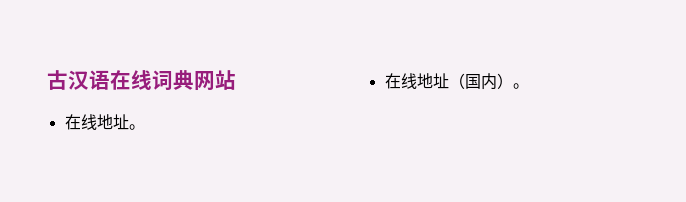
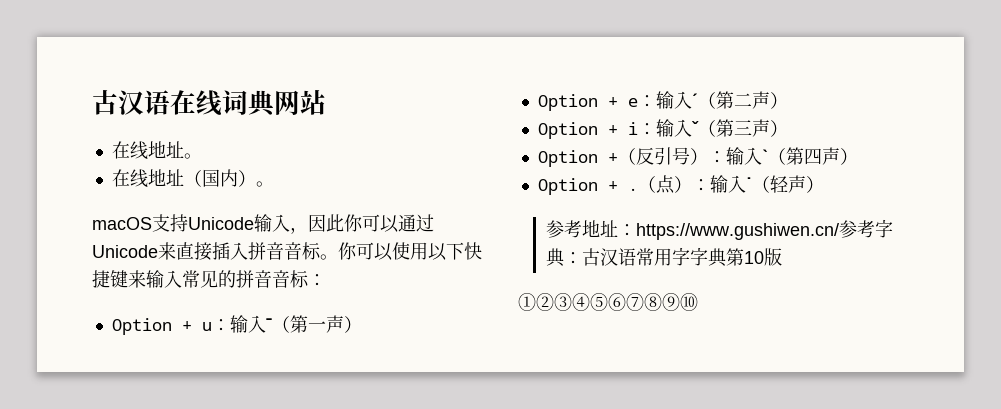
(529, 86) none -> [92,214,434,234] [92,242,482,261] [92,270,326,288] [111,315,362,335] [537,91,788,111] [537,119,788,139] [537,147,858,167] [537,175,824,195] [545,219,893,240] [545,247,782,267] [518,293,698,311] // macOS支持Unicode输入，因此你可以通过Unicode来直接插入拼音音标。你可以使用以下快捷键来输入常见的拼音音标： // Option + u：输入ˉ（第一声） // Option + e：输入ˊ（第二声） // Option + i：输入ˇ（第三声） // Option +（反引号）：输入ˋ（第四声） // Option + .（点）：输入˙（轻声） // 参考地址：https://www.gushiwen.cn/参考字典：古汉语常用字字典第10版 // ➀➁➂➃➄➅➆➇➈➉

